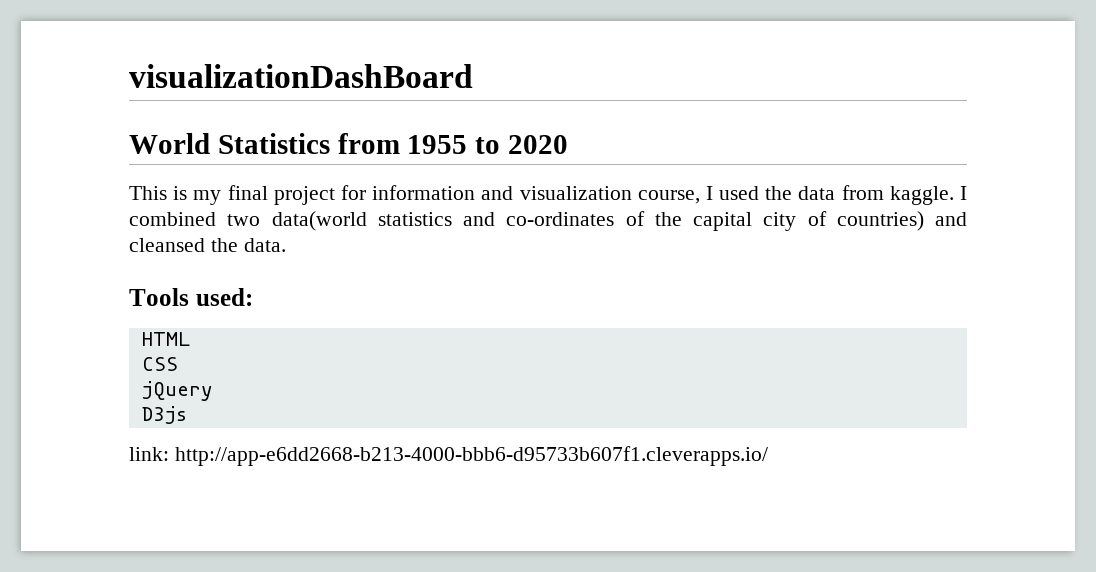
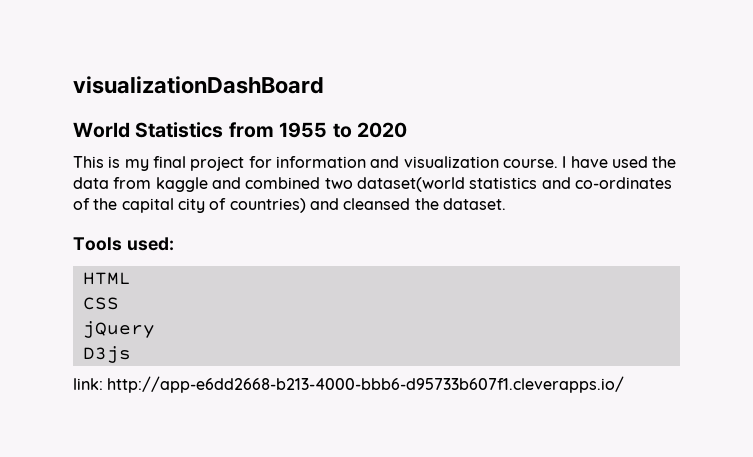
[637,186,713,204] course, I -> [502,156,608,168] course. I have
[889,186,967,205] kaggle. I -> [155,177,241,192] kaggle and
[271,211,367,231] data(world -> [356,177,465,192] dataset(world
[243,238,286,252] data. -> [442,198,506,210] dataset.

